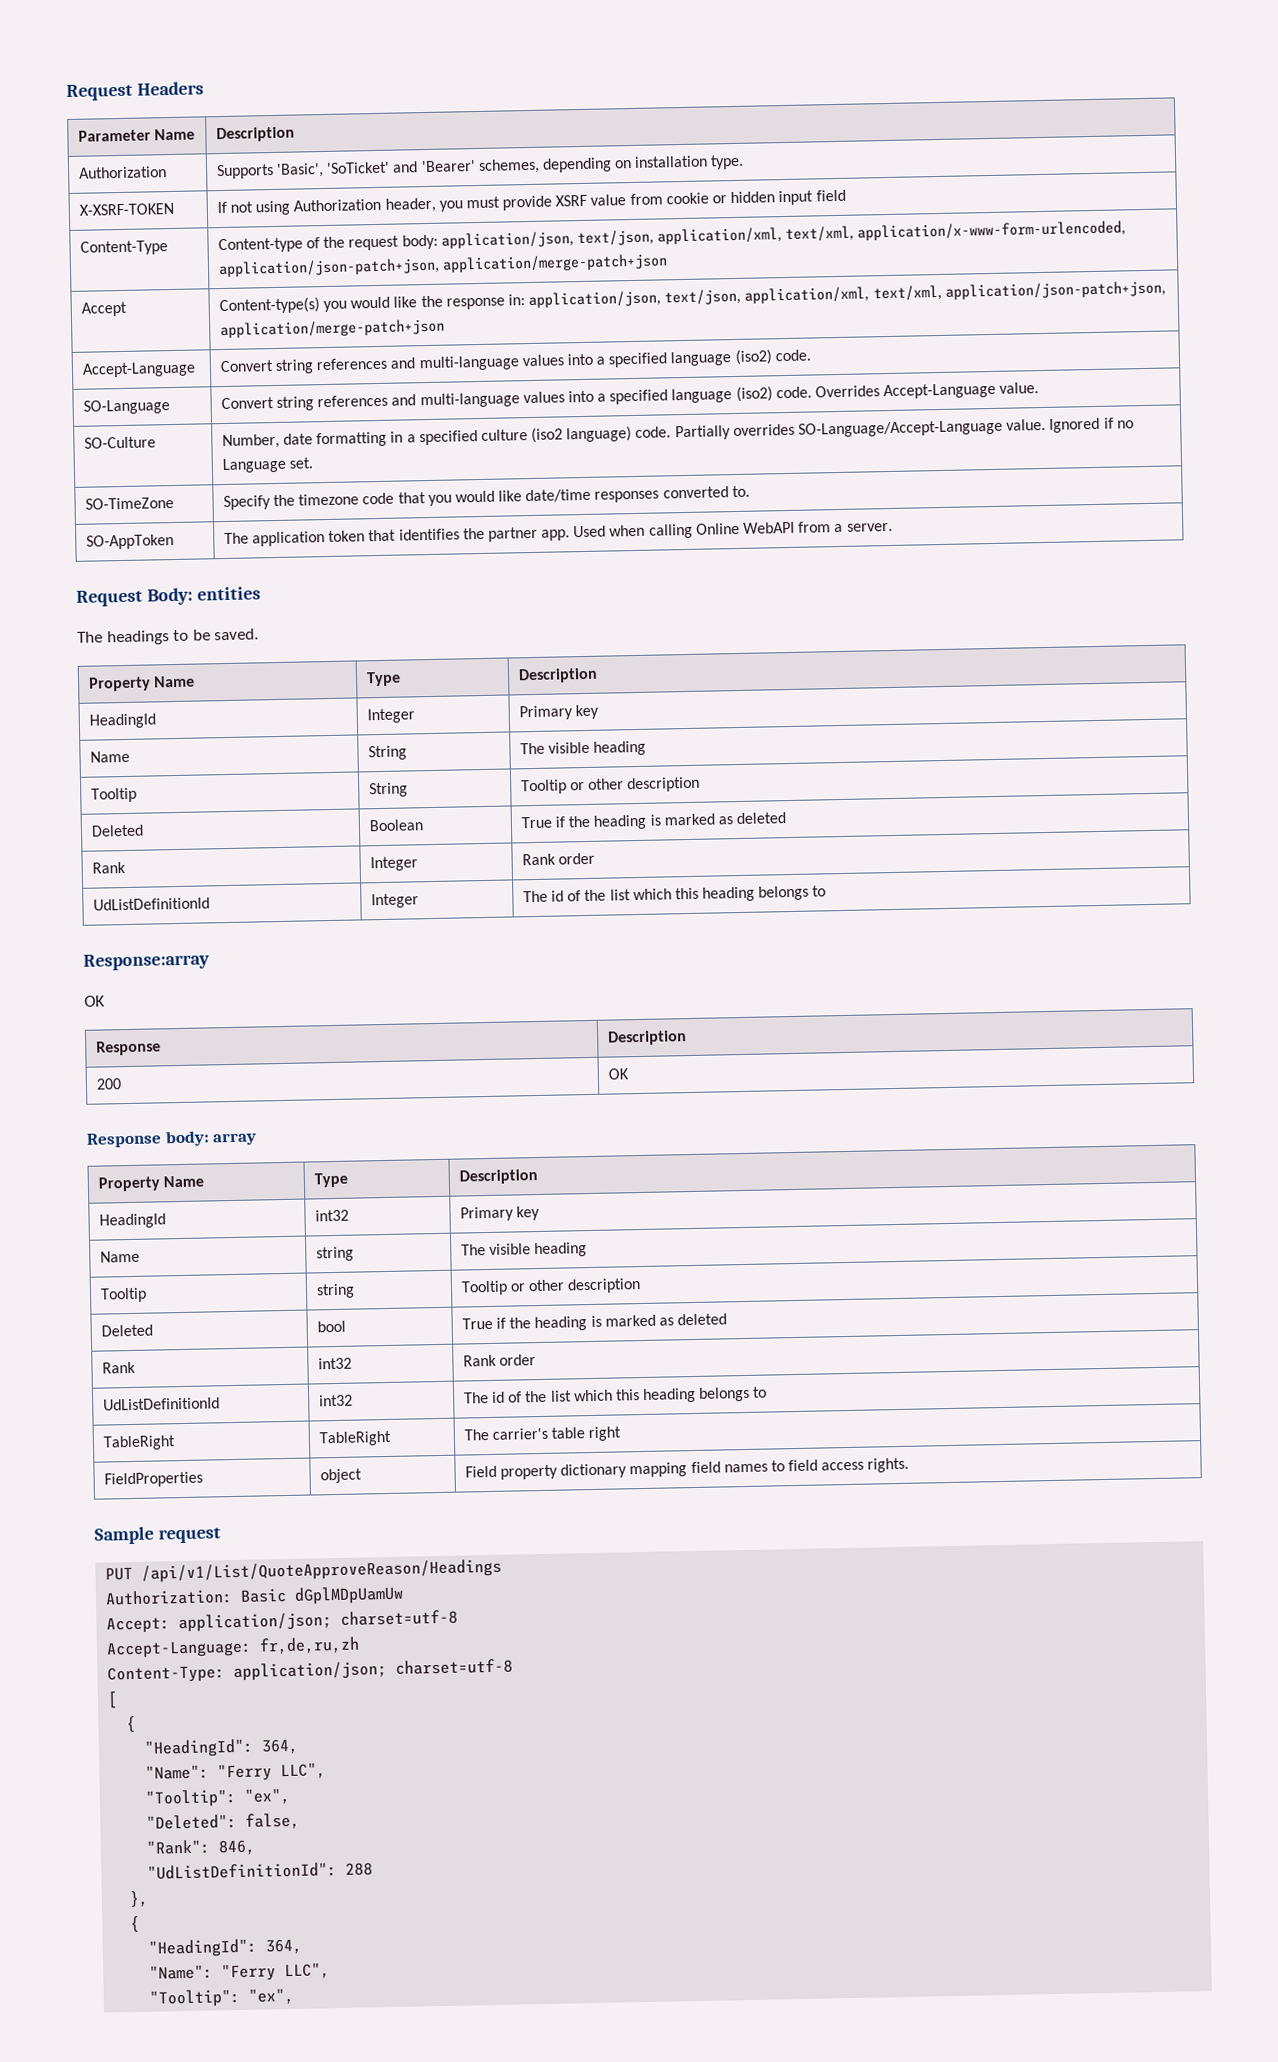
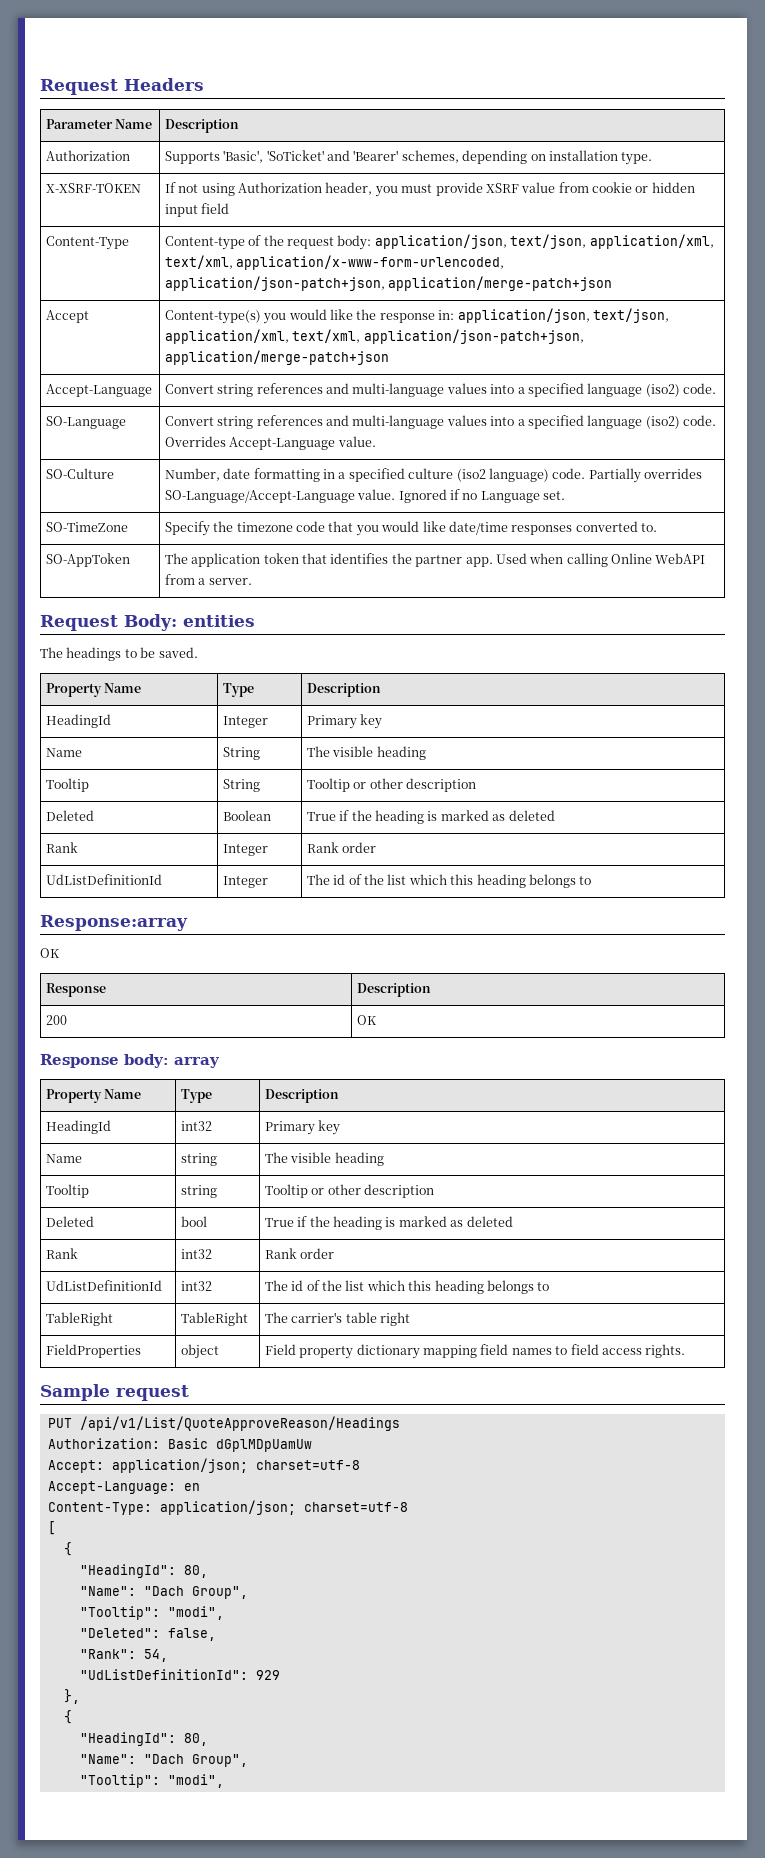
[259,1636,361,1655] fr,de,ru,zh -> [183,1483,200,1491] en
[261,1738,300,1755] [145,1762,327,1782] [145,1787,292,1808] 364, // "Name": "Ferry LLC", // "Tooltip": "ex", -> [183,1565,208,1578] [79,1586,248,1599] [79,1606,224,1620] 80, // "Name": "Dach Group", // "Tooltip": "modi",
[218,1839,257,1856] 846, -> [143,1649,168,1662] 54,
[345,1862,374,1876] 288 -> [255,1670,280,1680] 929
[265,1938,303,1955] [149,1962,331,1982] [149,1987,295,2008] 364, // "Name": "Ferry LLC", // "Tooltip": "ex", -> [183,1733,208,1746] [79,1754,248,1767] [79,1774,224,1788] 80, // "Name": "Dach Group", // "Tooltip": "modi",

